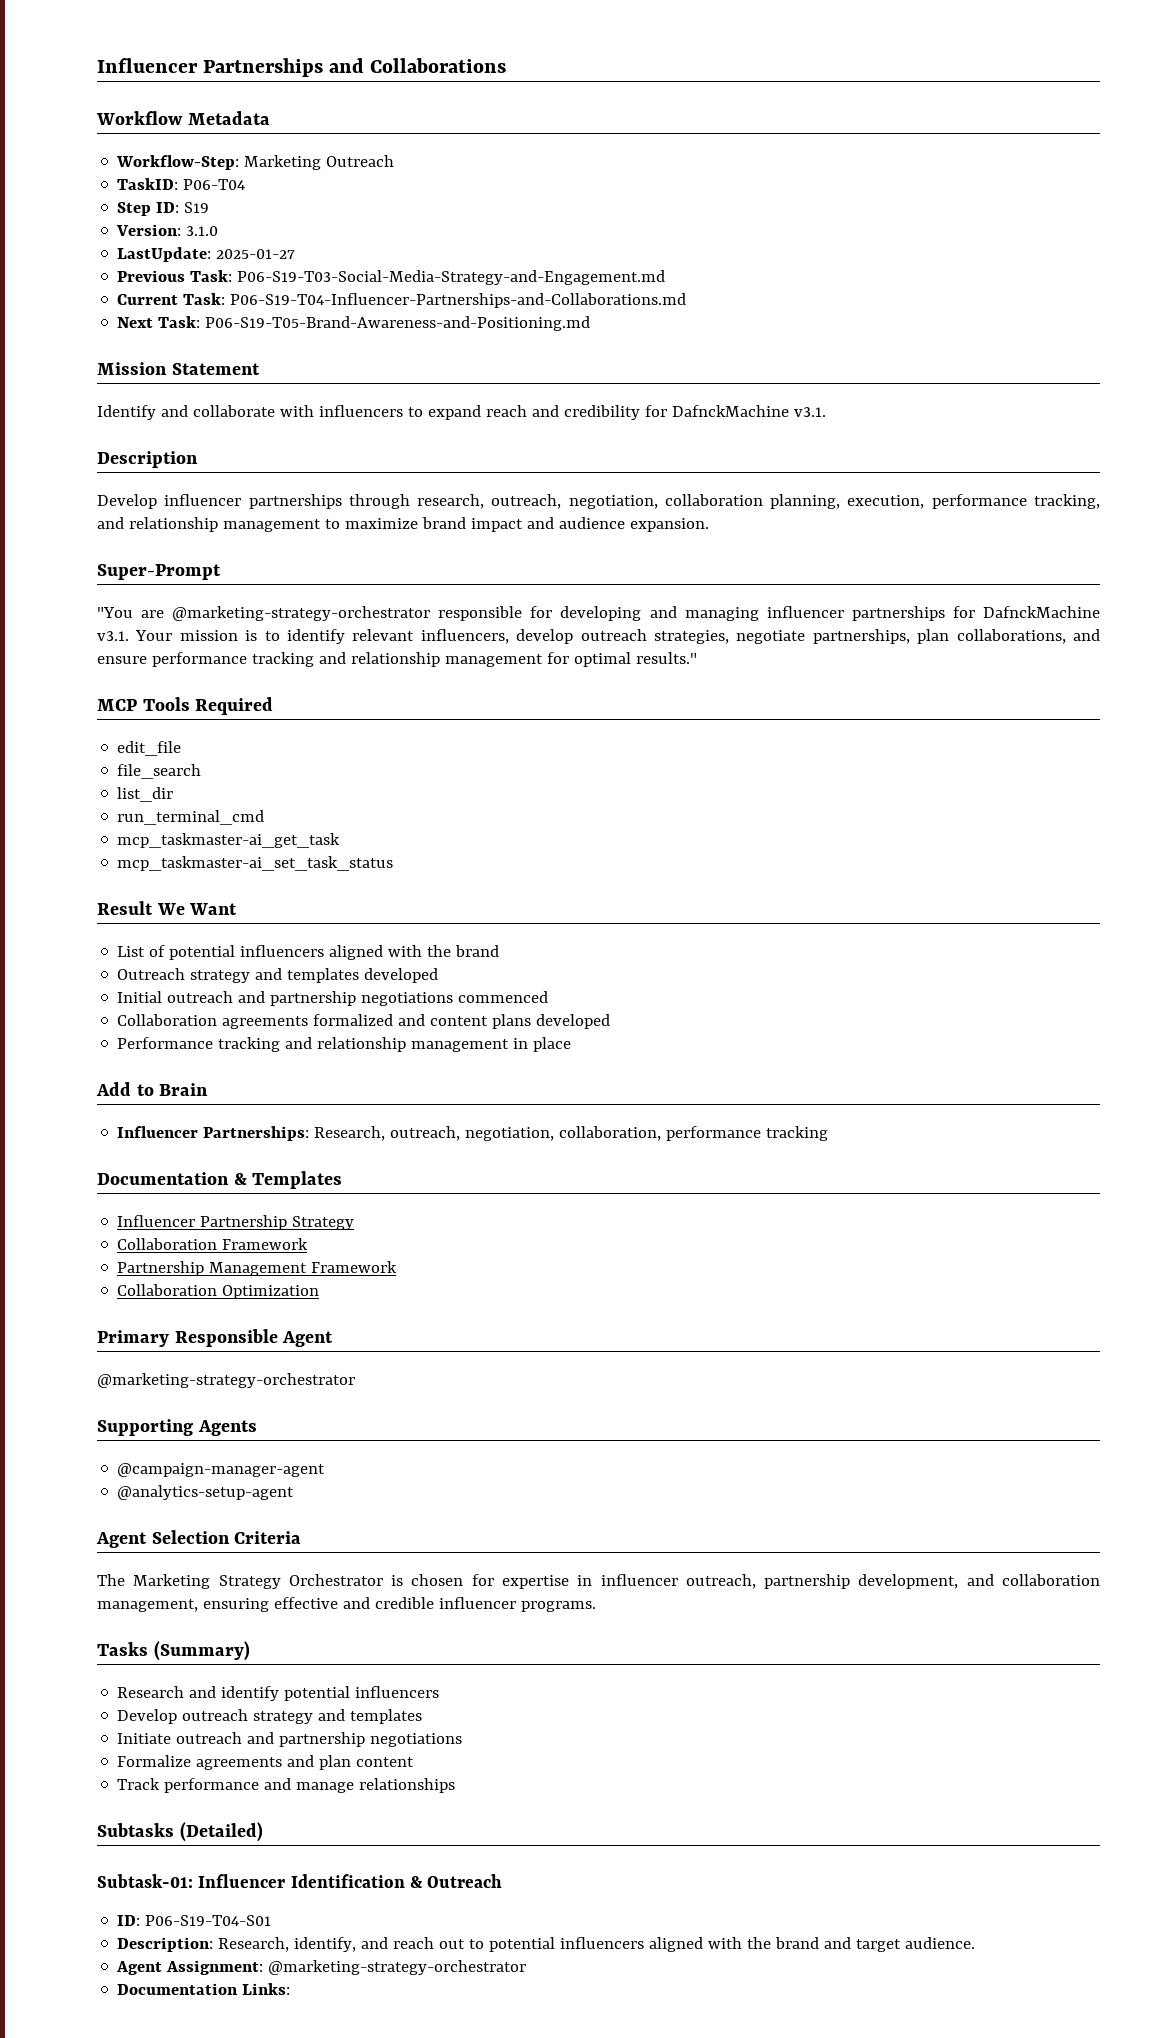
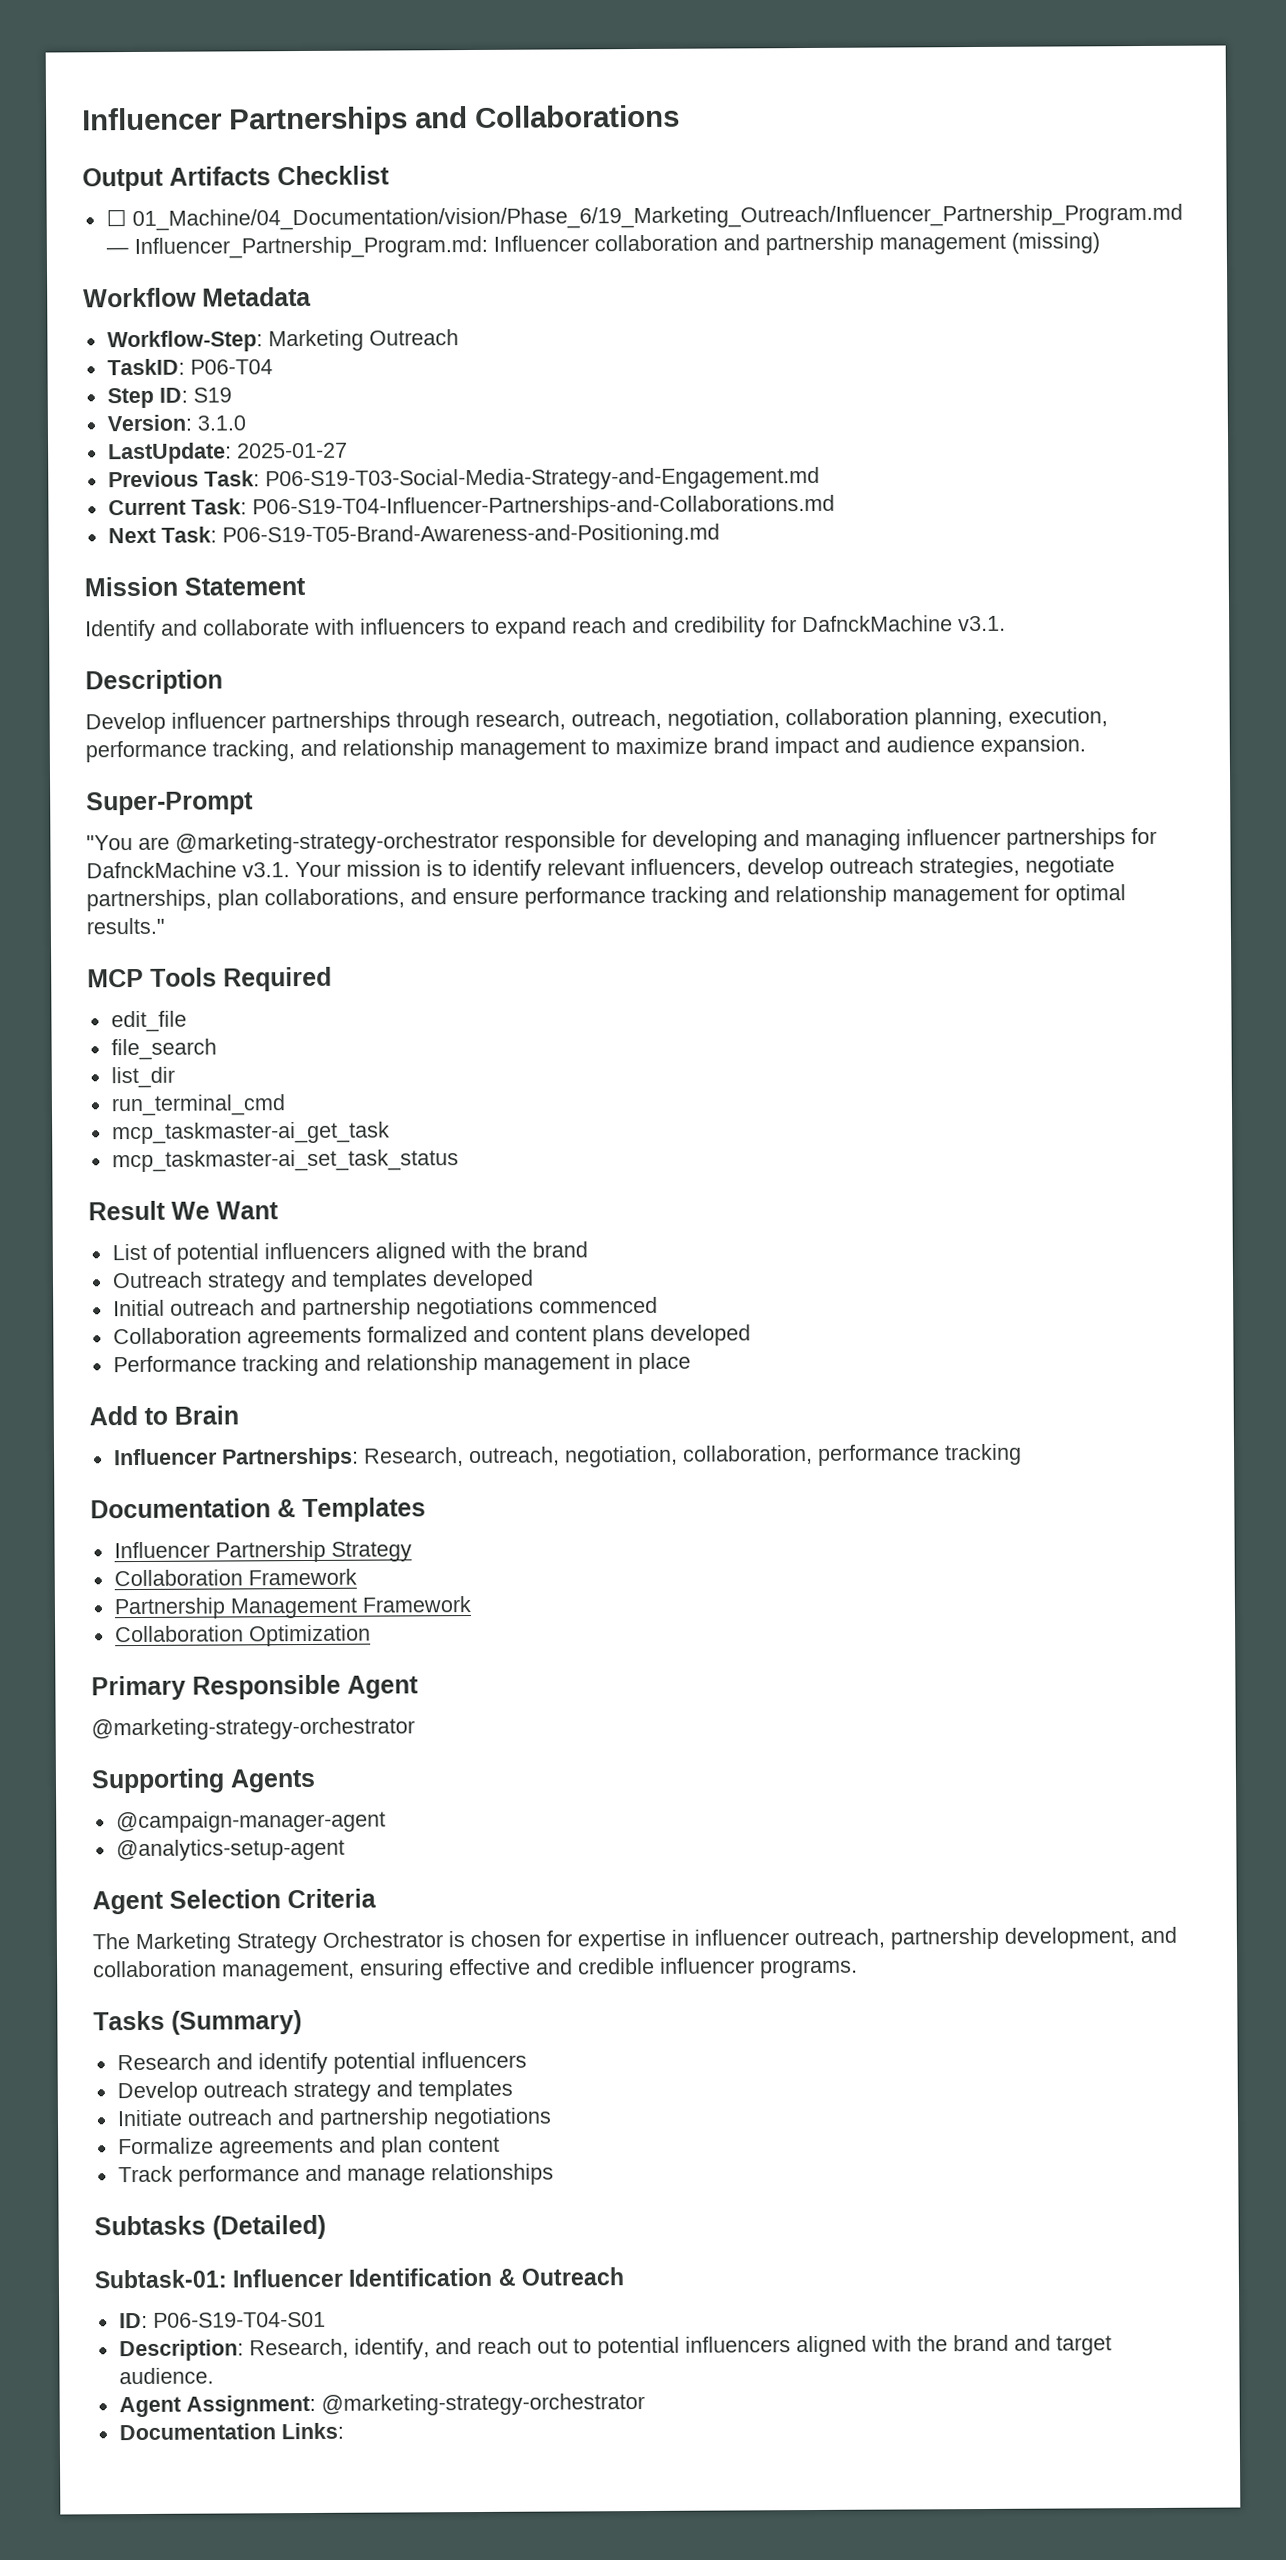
(507, 65) none -> [82,165,390,192] [105,203,1183,232] [105,232,1100,260] // Output Artifacts Checklist // ☐ 01_Machine/04_Documentation/vision/Phase_6/19_Marketing_Outreach/Influencer_Partnership_Program.md — Influencer_Partnership_Program.md: Influencer collaboration and partnership management (missing)

